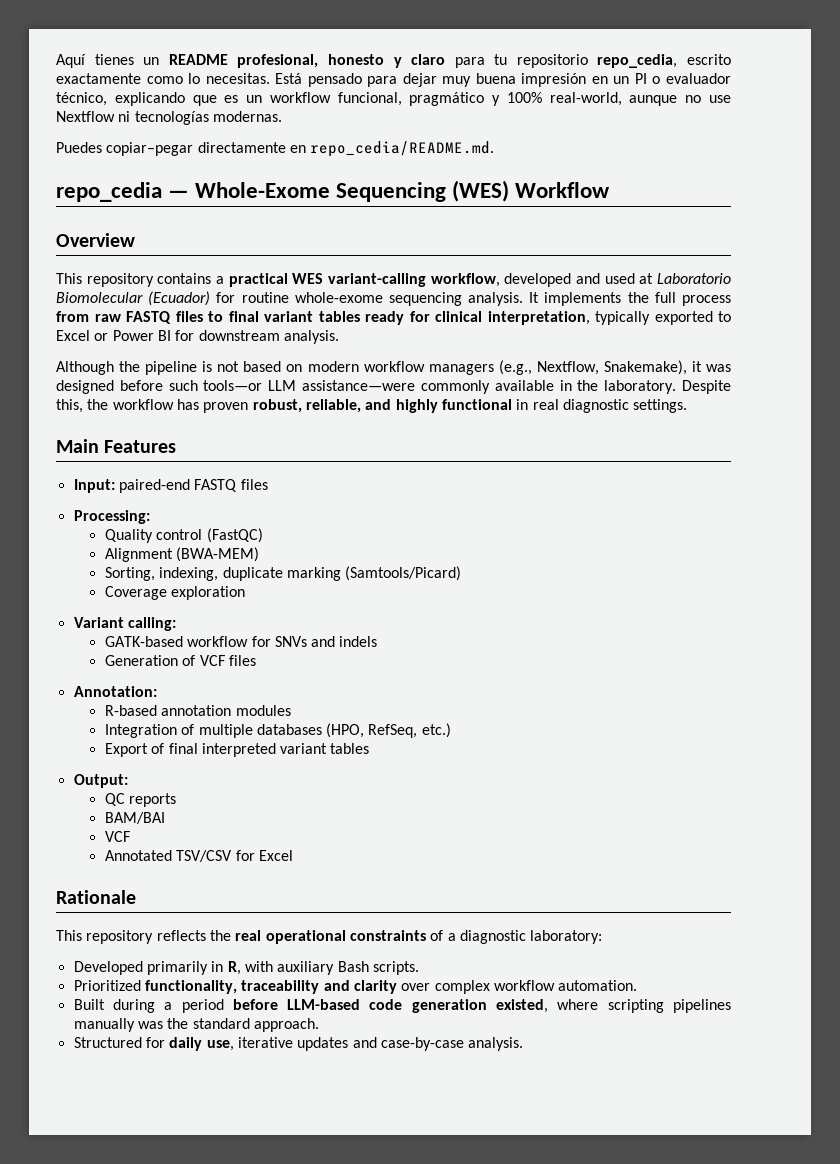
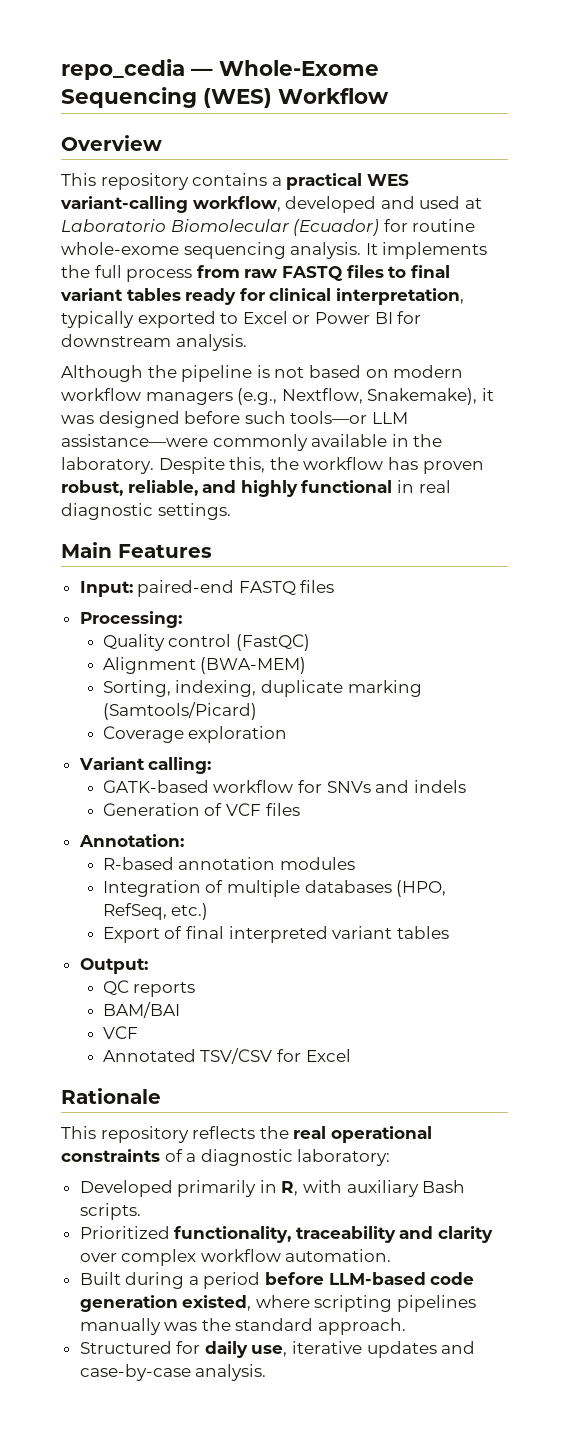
[56,54,731,68] [56,73,731,87] [56,92,731,106] [56,111,282,125] [56,141,495,157] Aquí tienes un README profesional, honesto y claro para tu repositorio repo_cedia, escrito exactamente como lo necesitas. Está pensado para dejar muy buena impresión en un PI o evaluador técnico, explicando que es un workflow funcional, pragmático y 100% real-world, aunque no use Nextflow ni tecnologías modernas. // Puedes copiar–pegar directamente en repo_cedia/README.md. // -> (61, 69) none

